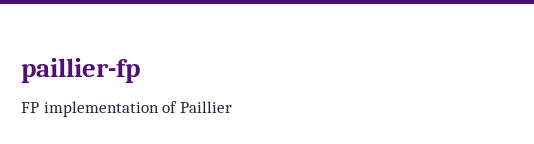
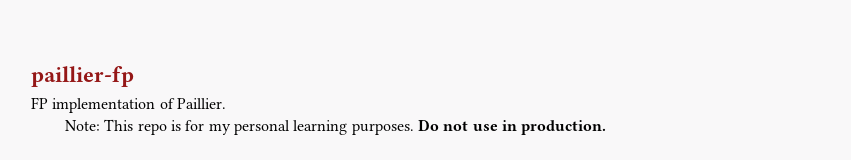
[179,101,232,113] Paillier -> [176,98,226,109] [65,119,607,135] Paillier. // Note: This repo is for my personal learning purposes. Do not use in production.

